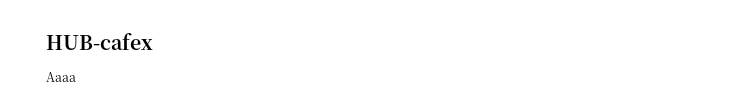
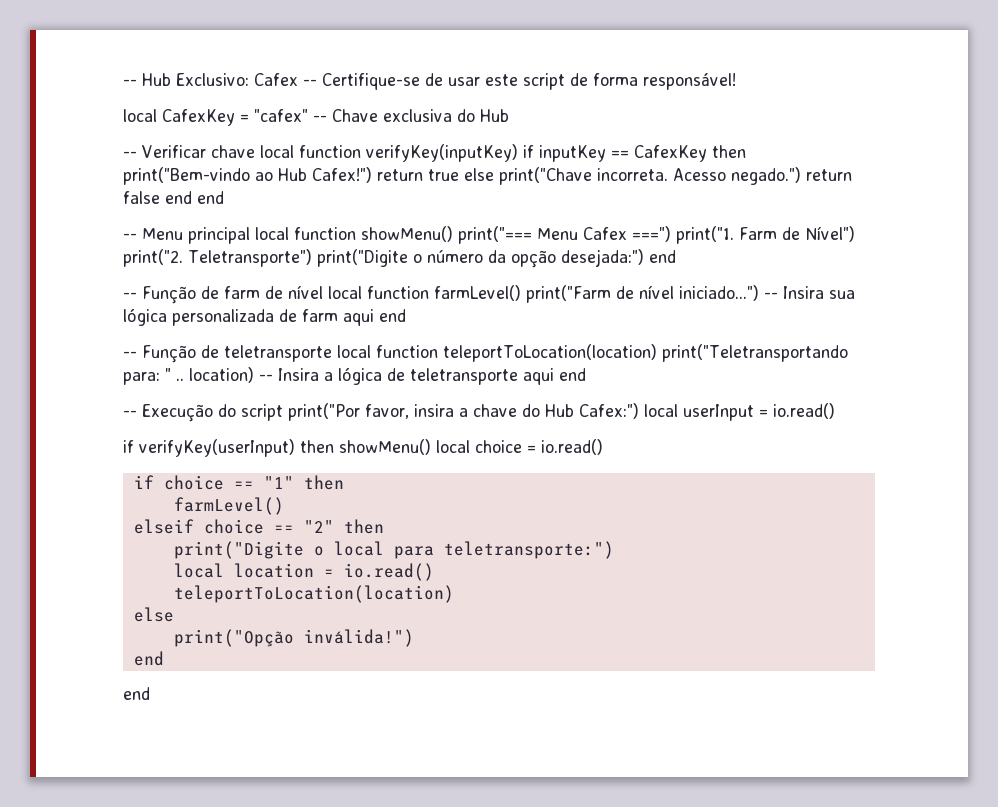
[46,33,153,50] [46,72,76,82] HUB-cafex // Aaaa -> [123,73,736,90] [123,109,509,126] [123,144,746,162] [123,167,852,185] [123,191,224,204] [123,226,855,244] [123,249,676,268] [123,285,855,304] [123,308,406,326] [123,344,848,363] [123,367,586,385] [123,403,835,422] [123,439,603,457] [133,475,344,490] [173,497,284,515] [133,519,384,534] [173,541,614,559] [173,563,434,581] [173,585,454,603] [133,607,174,622] [173,629,414,647] [133,651,164,666] [123,687,150,700] -- Hub Exclusivo: Cafex -- Certifique-se de usar este script de forma responsável! // local CafexKey = "cafex" -- Chave exclusiva do Hub // -- Verificar chave local function verifyKey(inputKey) if inputKey == CafexKey then print("Bem-vindo ao Hub Cafex!") return true else print("Chave incorreta. Acesso negado.") return false end end // -- Menu principal local function showMenu() print("=== Menu Cafex ===") print("1. Farm de Nível") print("2. Teletransporte") print("Digite o número da opção desejada:") end // -- Função de farm de nível local function farmLevel() print("Farm de nível iniciado...") -- Insira sua lógica personalizada de farm aqui end // -- Função de teletransporte local function teleportToLocation(location) print("Teletransportando para: " .. location) -- Insira a lógica de teletransporte aqui end // -- Execução do script print("Por favor, insira a chave do Hub Cafex:") local userInput = io.read() // if verifyKey(userInput) then showMenu() local choice = io.read() // if choice == "1" then // farmLevel() // elseif choice == "2" then // print("Digite o local para teletransporte:") // local location = io.read() // teleportToLocation(location) // else // print("Opção inválida!") // end // end

